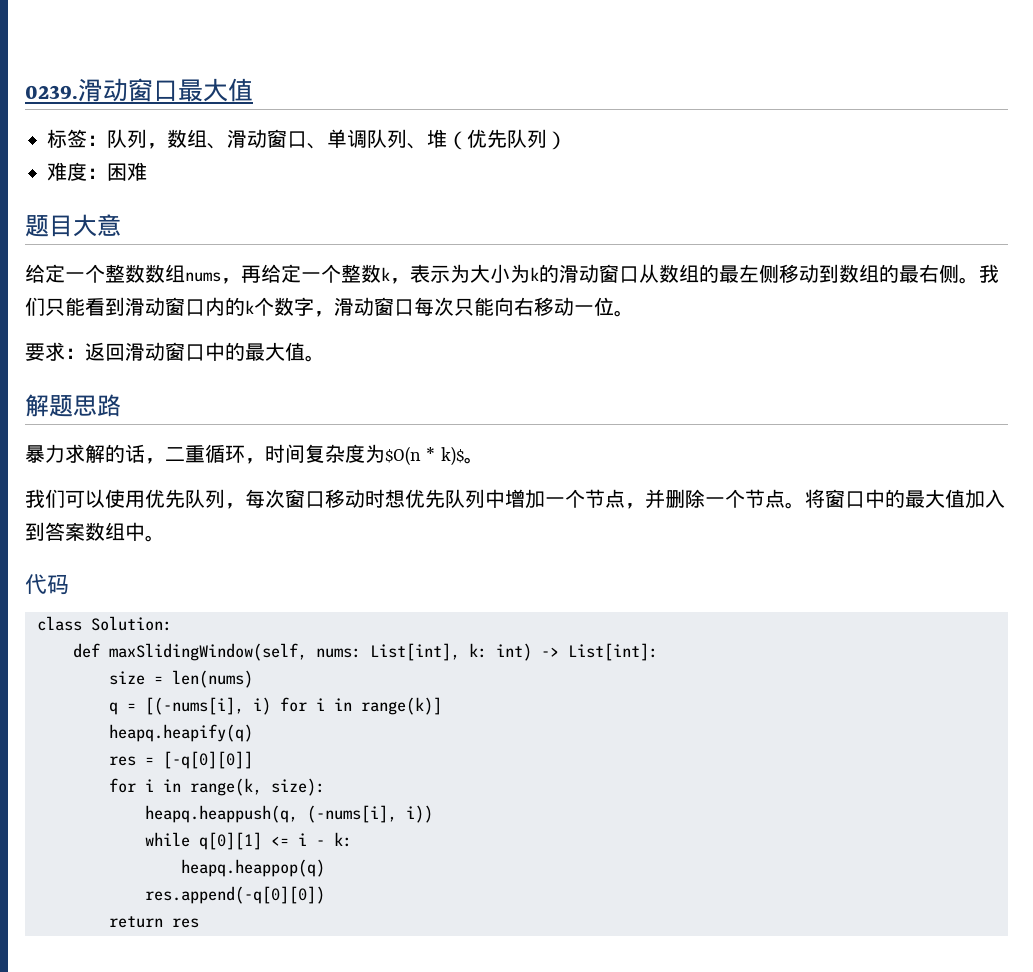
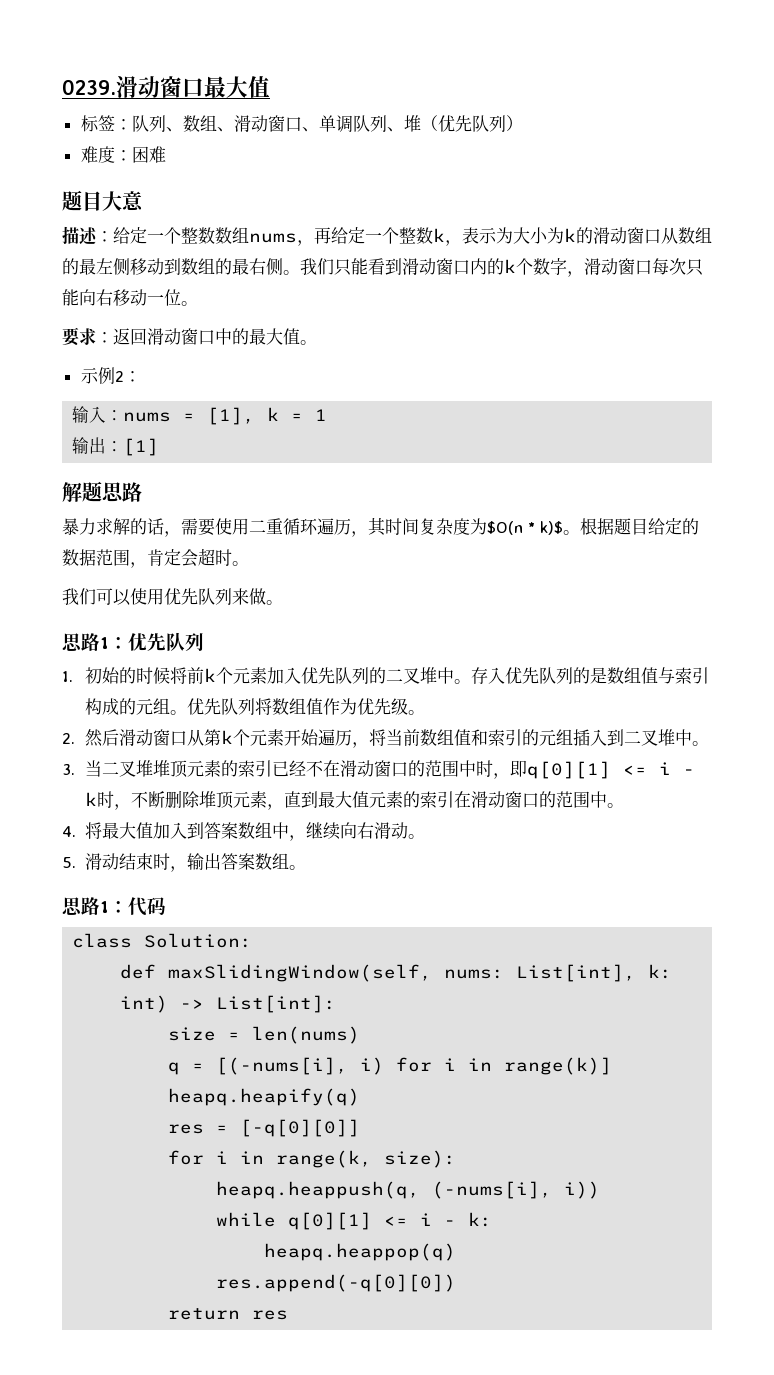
[147,143,167,149] ， -> [165,127,183,132] 、
(121, 225) none -> [62,226,113,245] 描述：
(325, 358) none -> [80,367,141,384] [72,406,328,425] [72,437,160,456] // 示例2： // 输入：nums = [1], k = 1 // 输出：[1]
[165,444,265,464] 二重循环， -> [181,517,386,537] 需要使用二重循环遍历，其
(484, 460) none -> [580,518,699,535] [62,548,249,568] 根据题目给定的数据范围，肯定会超时。
[225,489,905,509] ，每次窗口移动时想优先队列中增加一个节点，并删除一个节点。将窗口中的 -> [232,588,283,605] [62,632,204,652] [62,667,709,684] [84,698,425,715] [62,729,709,748] [62,760,695,779] [84,790,624,810] [62,822,102,839] 来做。 // 思路1：优先队列 // 1.初始的时候将前k个元素加入优先队列的二叉堆中。存入优先队列的是数组值与索引构成的元组。优先队列将数组值作为优先级。 // 2.然后滑动窗口从第k个元素开始遍历，将当前数组值和索引的元组插入到二叉堆中。 // 3.当二叉堆堆顶元素的索引已经不在滑动窗口的范围中时，即q[0][1] <= i - k时，不断删除堆顶元素，直到最大值元素的索引在滑动窗口的范围中。 // 4.将
[145,535,165,542] 。 // -> [288,822,425,841] [62,853,306,872] [62,897,128,916] ，继续向右滑动。 // 5.滑动结束时，输出答案数组。 // 思路1：

